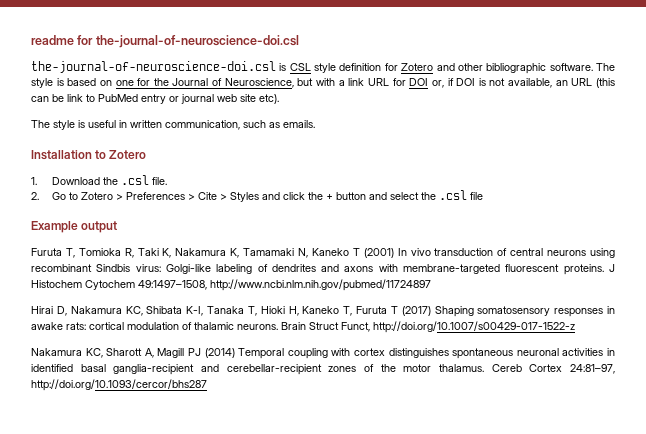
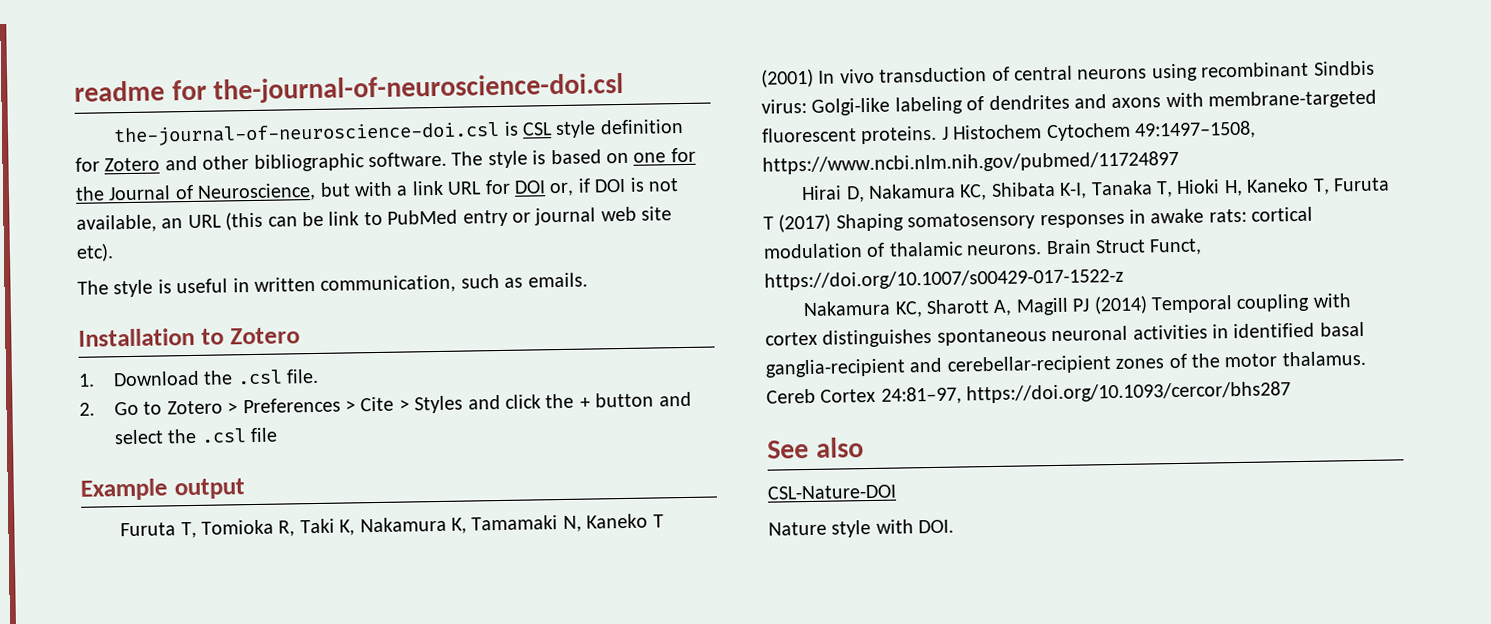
[210,279,431,291] http://www.ncbi.nlm.nih.gov/pubmed/11724897 -> [762,150,1179,175] https://www.ncbi.nlm.nih.gov/pubmed/11724897
[373,321,575,333] http://doi.org/10.1007/s00429-017-1522-z -> [764,267,1124,291] https://doi.org/10.1007/s00429-017-1522-z
[31,379,207,391] http://doi.org/10.1093/cercor/bhs287 -> [966,381,1292,404] [767,437,864,459] [767,484,897,500] [768,519,955,538] https://doi.org/10.1093/cercor/bhs287 // See also // CSL-Nature-DOI // Nature style with DOI.

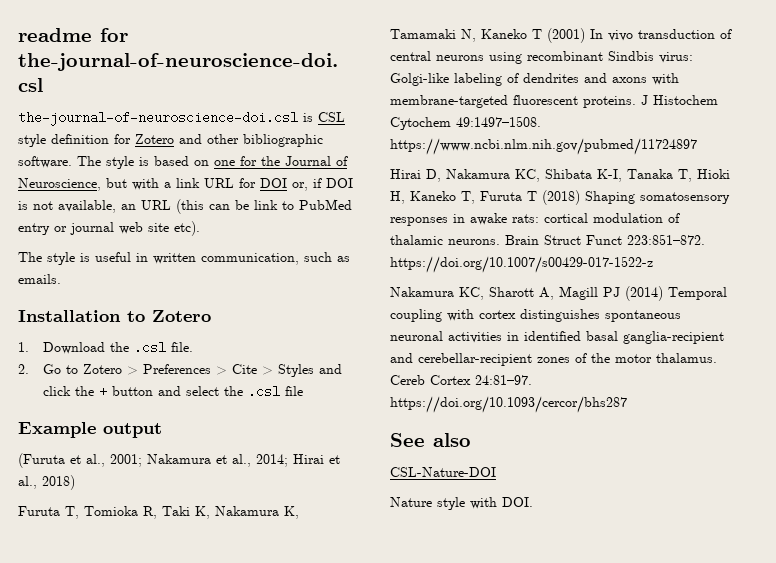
(245, 489) none -> [18,453,340,468] [18,475,75,490] // (Furuta et al., 2001; Nakamura et al., 2014; Hirai et al., 2018)
[1134,120,1256,140] 49:1497–1508, -> [456,116,541,127] 49:1497–1508.
[778,213,832,233] (2017) -> [542,190,580,205] (2018)
[1149,238,1203,256] Funct, -> [586,234,705,245] Funct 223:851–872.
[880,386,962,405] 24:81–97, -> [475,375,532,385] 24:81–97.

